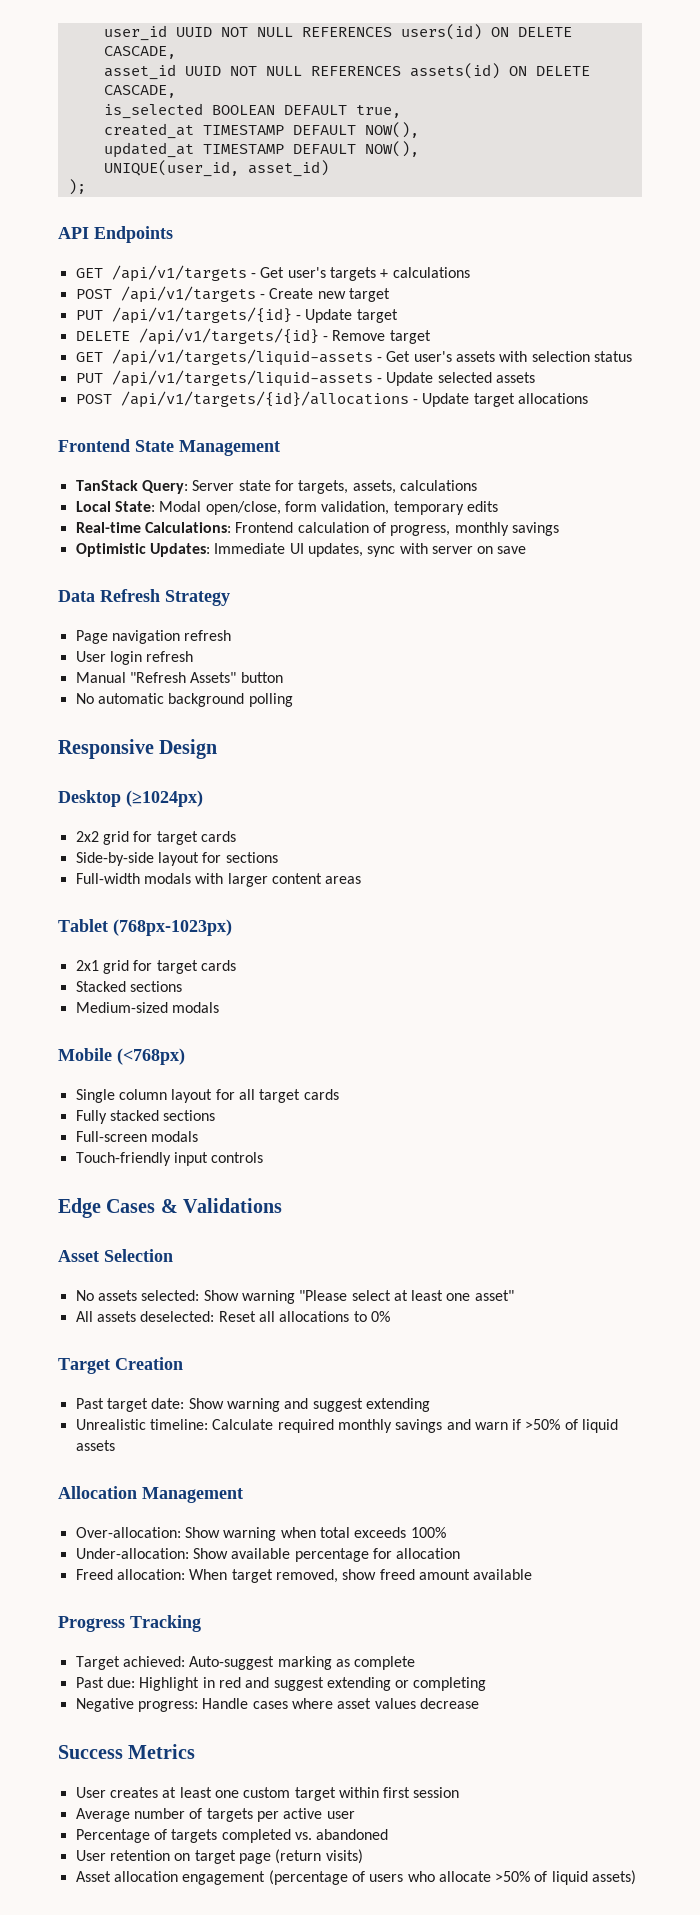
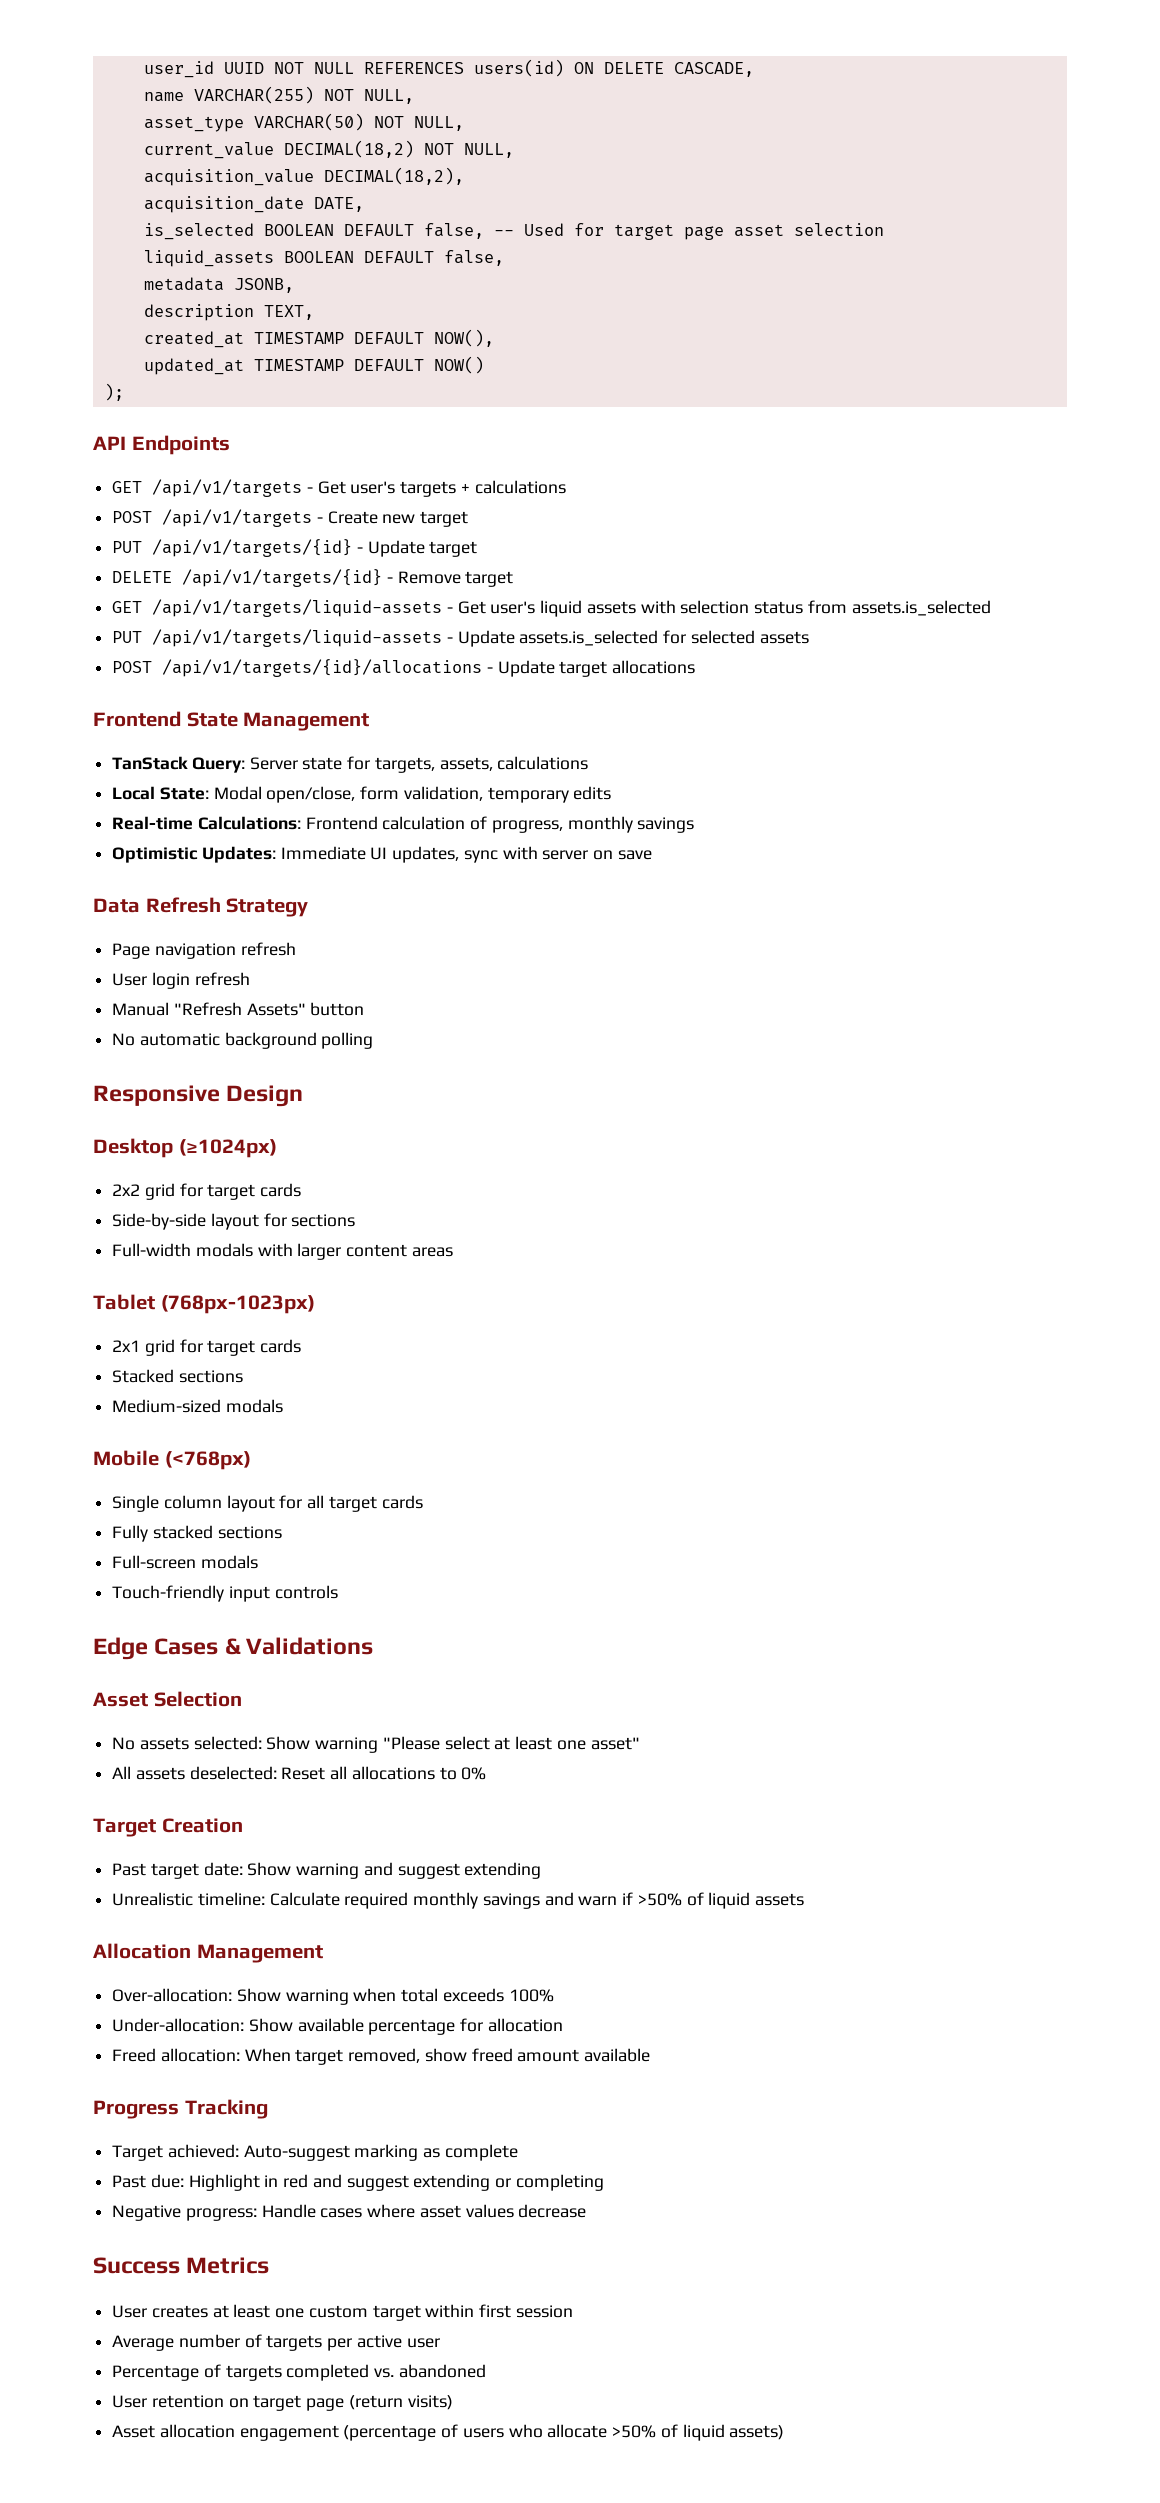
[103,63,590,80] [103,85,176,98] [103,103,401,119] asset_id UUID NOT NULL REFERENCES assets(id) ON DELETE CASCADE, // is_selected BOOLEAN DEFAULT true, -> [143,86,414,104] [143,113,464,132] [143,140,514,159] [143,167,464,186] [143,196,364,213] [143,223,884,240] [143,250,504,267] [143,277,294,293] [143,304,314,321] name VARCHAR(255) NOT NULL, // asset_type VARCHAR(50) NOT NULL, // current_value DECIMAL(18,2) NOT NULL, // acquisition_value DECIMAL(18,2), // acquisition_date DATE, // is_selected BOOLEAN DEFAULT false, -- Used for target page asset selection // liquid_assets BOOLEAN DEFAULT false, // metadata JSONB, // description TEXT,
[364,141,419,157] [103,160,329,177] NOW(), // UNIQUE(user_id, asset_id) -> [433,356,484,374] NOW()
(452, 356) none -> [540,600,583,617] liquid
(632, 356) none -> [807,600,991,616] from assets.is_selected
(434, 379) none -> [519,630,687,646] assets.is_selected for

